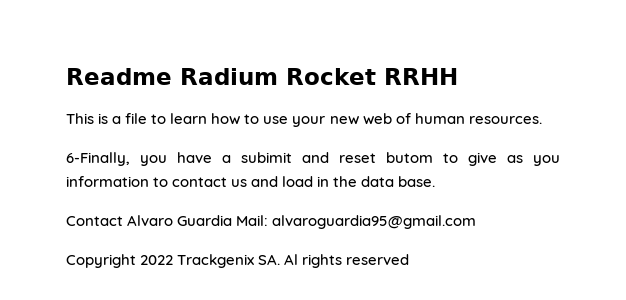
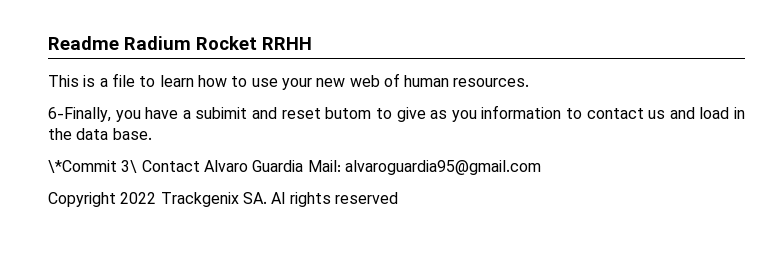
(436, 181) none -> [48,160,138,173] \*Commit 3\

